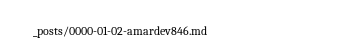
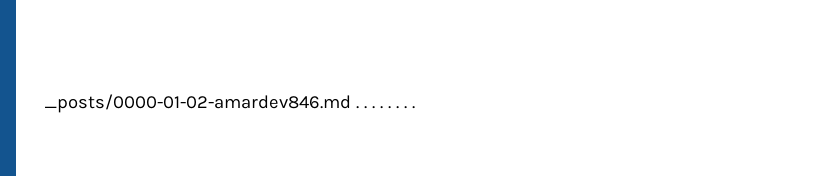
(207, 32) none -> [355,106,415,109] . . . . . . . .

